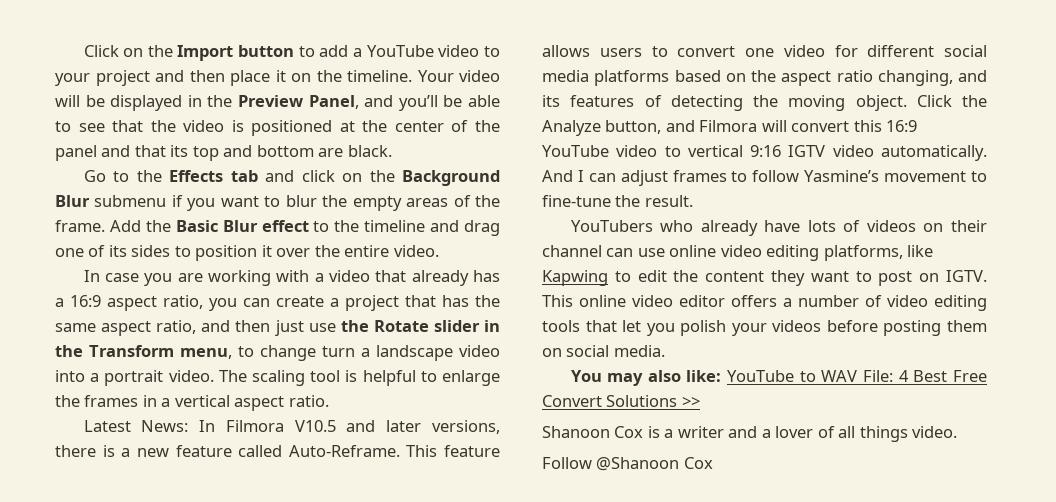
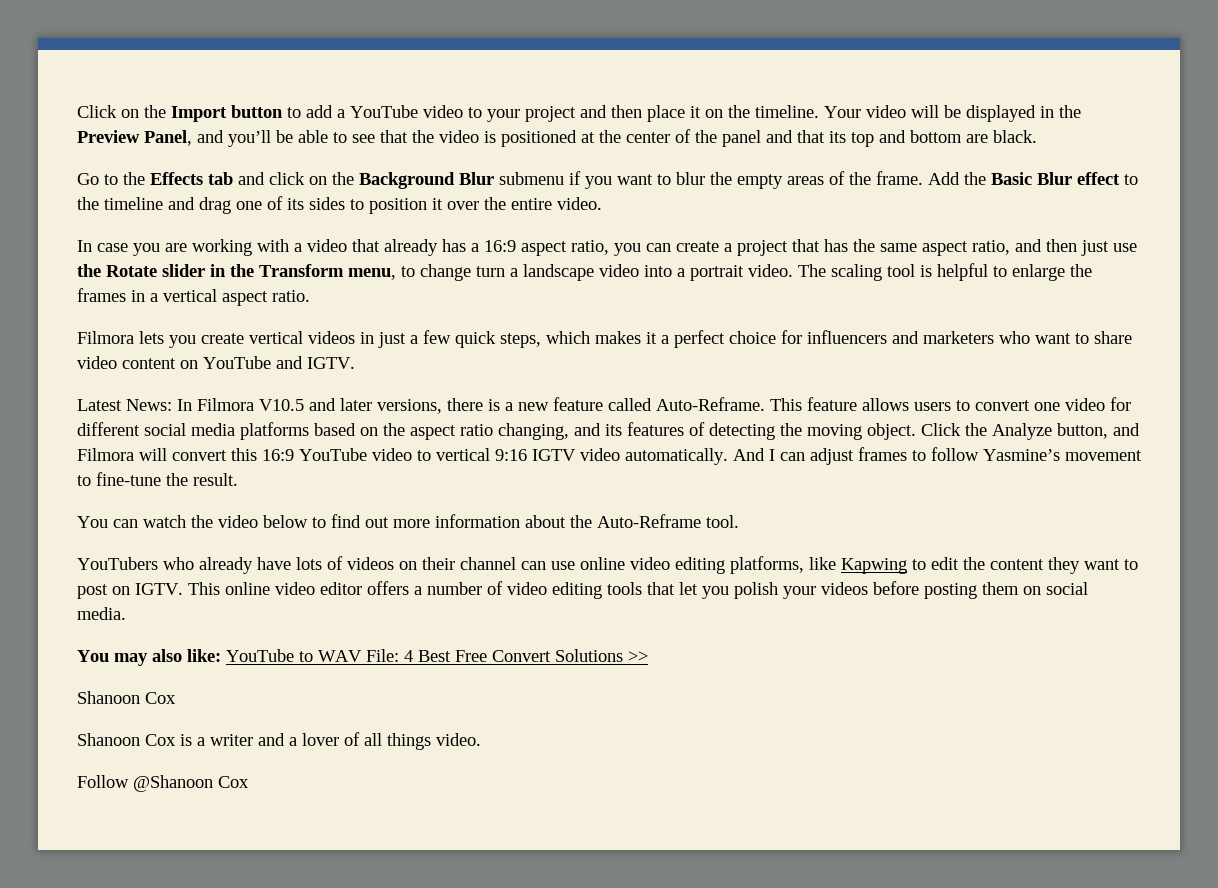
(329, 401) none -> [77,330,1132,348] [77,356,355,369] // Filmora lets you create vertical videos in just a few quick steps, which makes it a perfect choice for influencers and marketers who want to share video content on YouTube and IGTV.
(693, 201) none -> [77,514,739,528] // You can watch the video below to find out more information about the Auto-Reframe tool.
(644, 432) none -> [77,733,176,746] // Shanoon Cox

